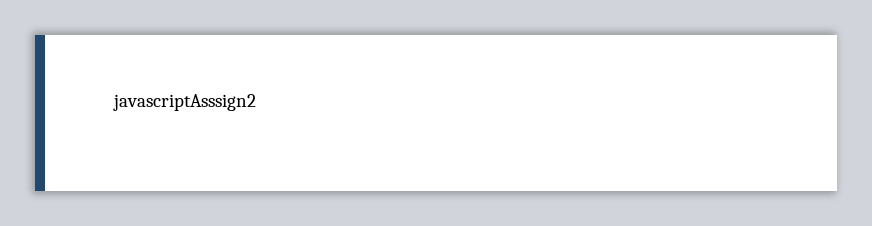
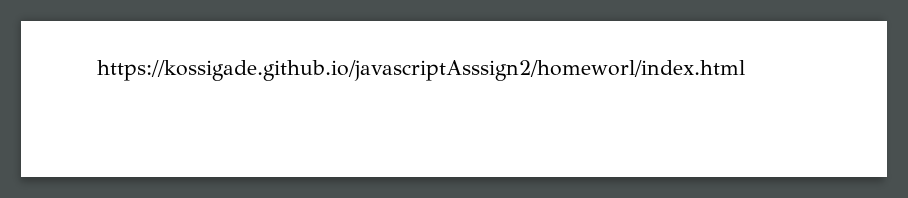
[113,94,256,111] javascriptAsssign2 -> [97,60,745,81] https://kossigade.github.io/javascriptAsssign2/homeworl/index.html

